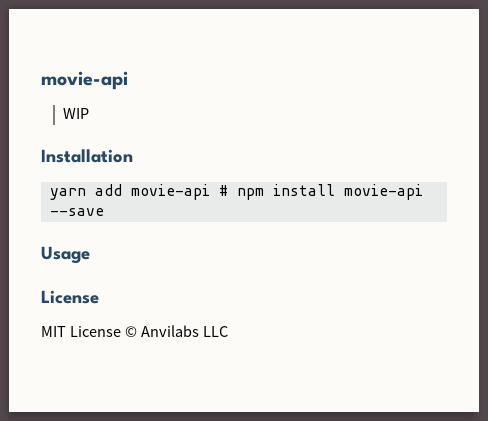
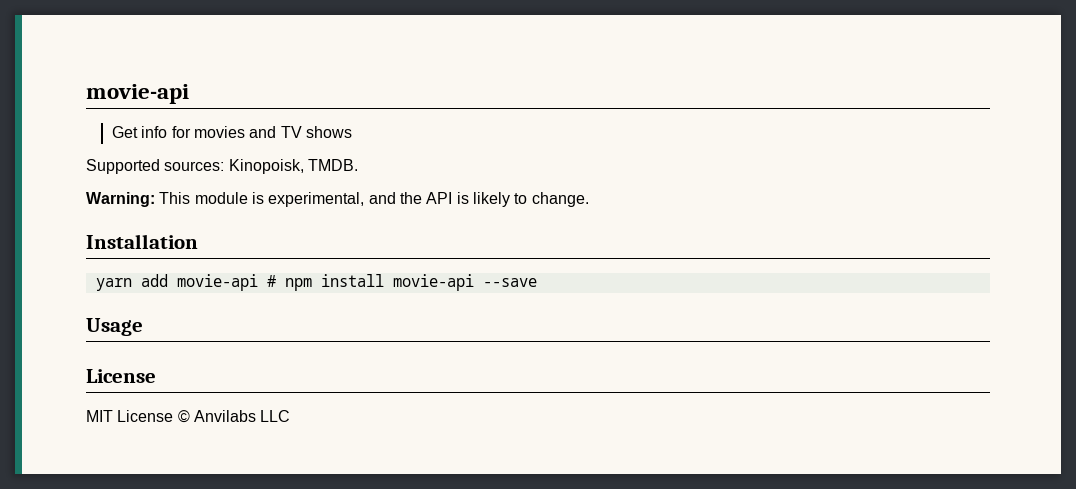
[62,108,89,119] WIP -> [111,126,352,138] [86,159,358,174] [86,192,589,207] Get info for movies and TV shows // Supported sources: Kinopoisk, TMDB. // Warning: This module is experimental, and the API is likely to change.

